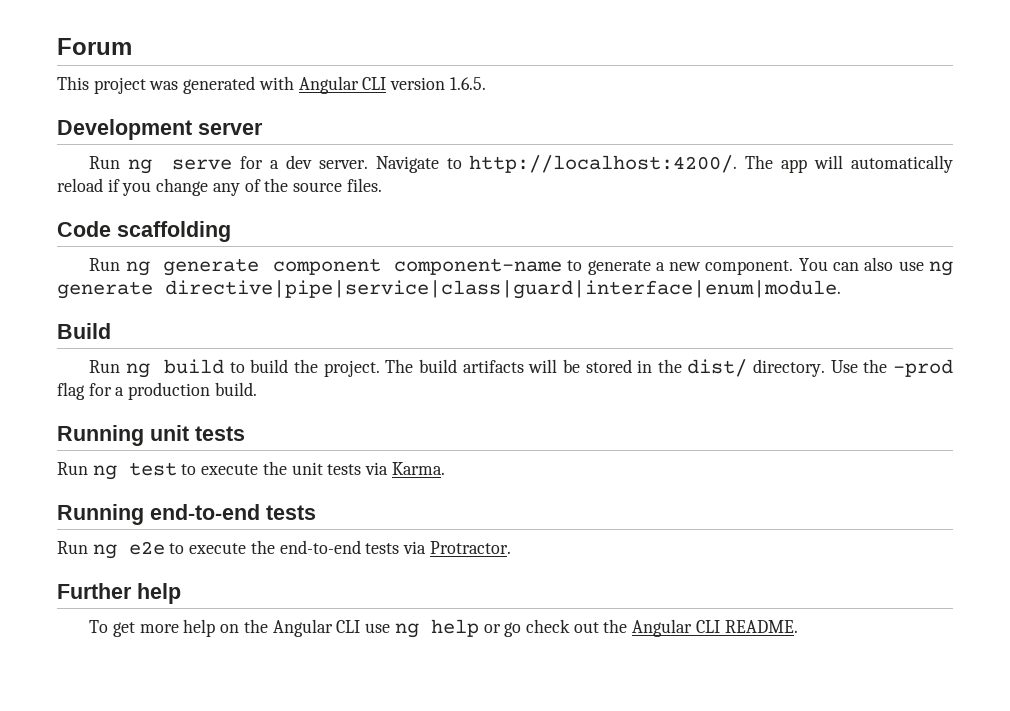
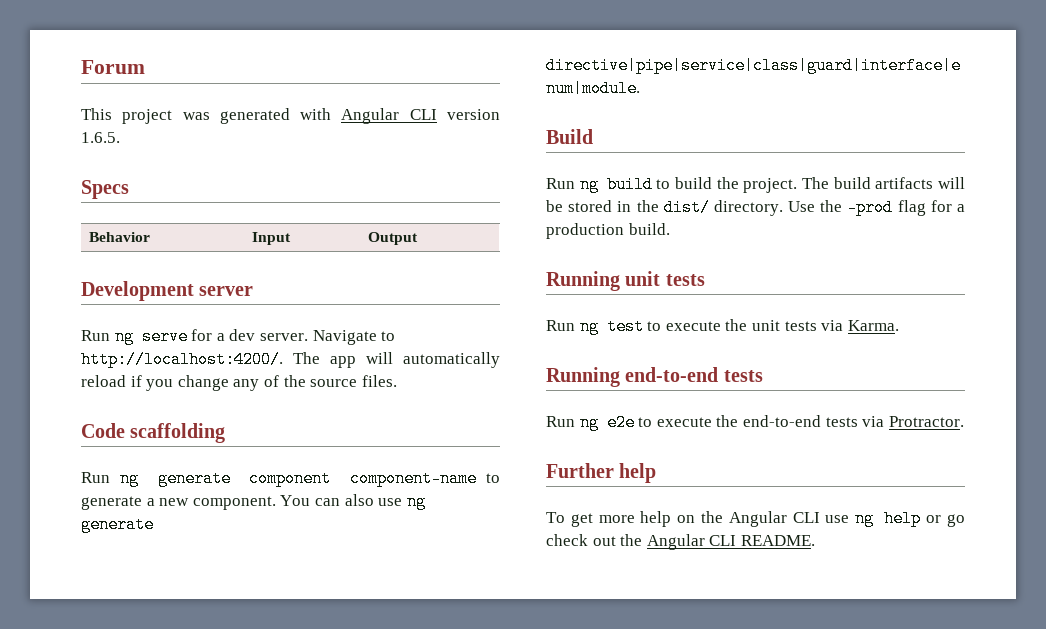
(486, 83) none -> [81,180,129,199] [89,232,151,242] [252,232,292,245] [368,232,419,245] // Specs // Behavior | Input | Output

